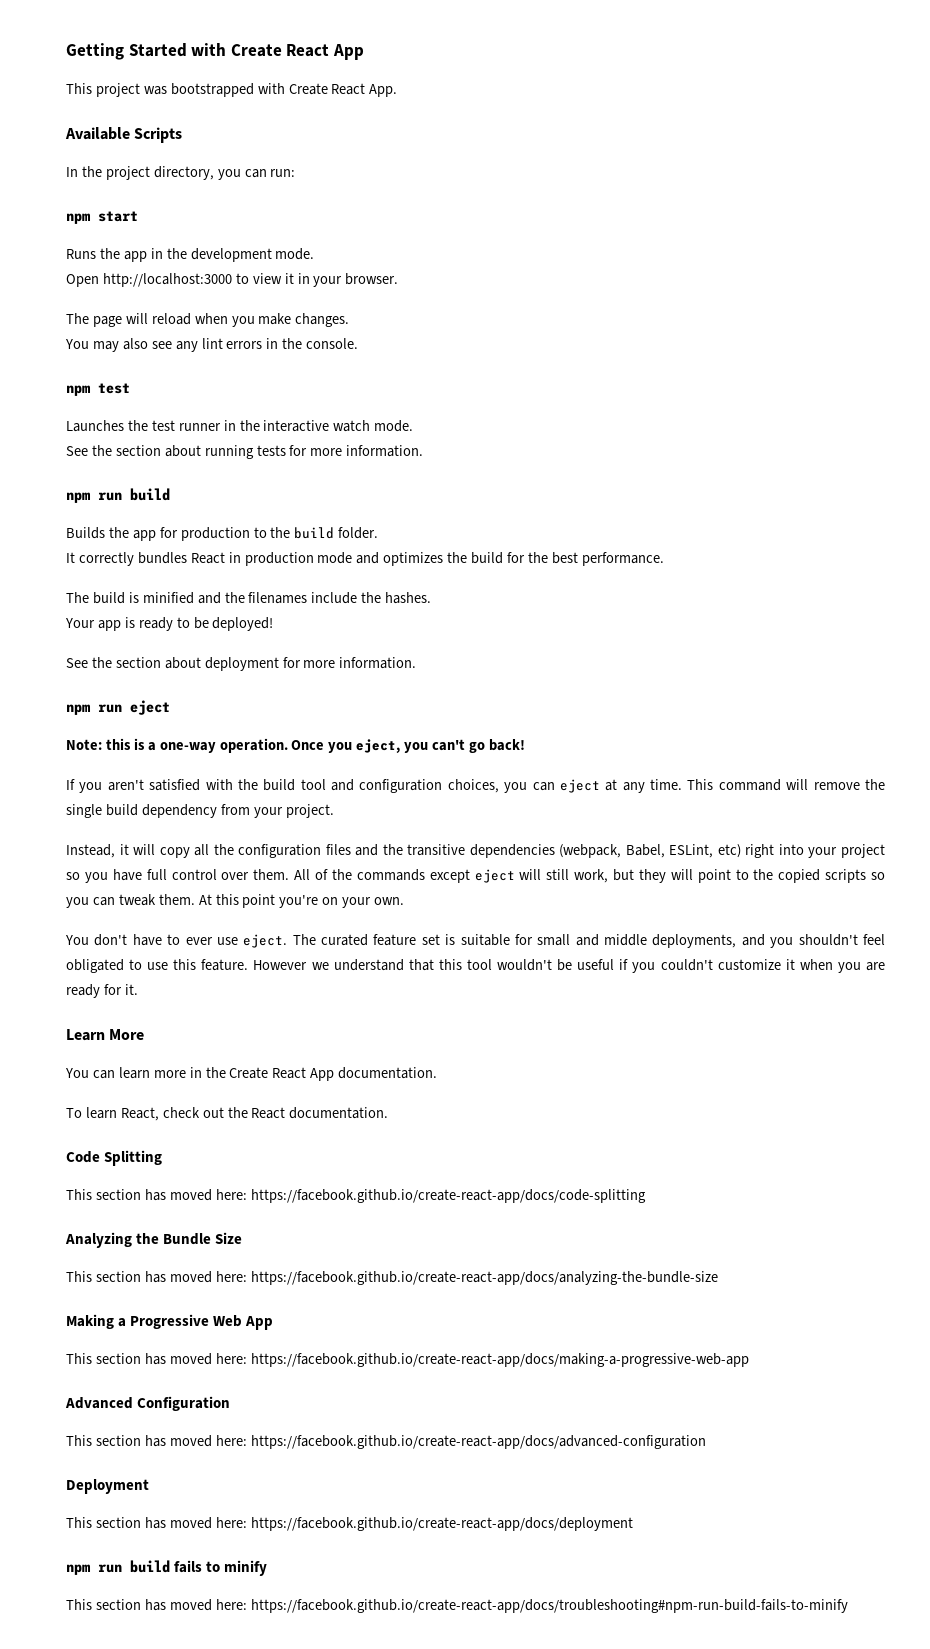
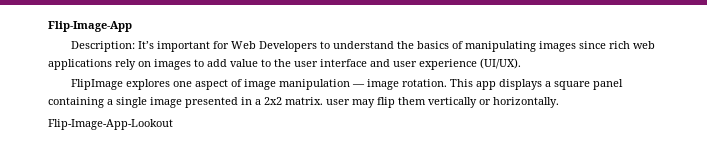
[66,43,364,60] [66,83,398,97] [65,127,183,143] [66,166,296,180] [66,211,138,224] [66,248,315,262] [66,273,399,287] [66,313,350,327] [65,338,359,352] [66,383,130,396] [66,420,414,432] [66,445,424,459] [66,488,170,503] [66,527,379,541] [66,552,664,566] [66,592,432,604] [65,617,274,631] [66,657,417,671] [66,700,170,715] [66,738,525,753] [66,779,886,793] [66,804,334,818] [66,844,885,858] [66,869,885,883] [66,894,405,908] [65,934,886,948] [66,959,885,973] [66,984,138,998] [66,1029,145,1041] [65,1067,438,1081] [66,1107,389,1121] [66,1150,163,1166] [66,1189,646,1203] [65,1232,243,1248] [66,1271,718,1285] [66,1314,274,1330] [66,1353,749,1367] [65,1396,231,1411] [66,1435,706,1449] [66,1479,149,1494] [66,1517,633,1531] [66,1560,268,1576] [66,1599,848,1613] Getting Started with Create React App // This project was bootstrapped with Create React App. // Available Scripts // In the project directory, you can run: // npm start // Runs the app in the development mode. // Open http://localhost:3000 to view it in your browser. // The page will reload when you make changes. // You may also see any lint errors in the console. // npm test // Launches the test runner in the interactive watch mode. // See the section about running tests for more information. // npm run build // Builds the app for production to the build folder. // It correctly bundles React in production mode and optimizes the build for the best performance. // The build is minified and the filenames include the hashes. // Your app is ready to be deployed! // See the section about deployment for more information. // npm run eject // Note: this is a one-way operation. Once you eject, you can't go back! // If you aren't satisfied with the build tool and configuration choices, you can eject at any time. This command will remove the single build dependency from your project. // Instead, it will copy all the configuration files and the transitive dependencies (webpack, Babel, ESLint, etc) right into your project so you have full control over them. All of the commands except eject will still work, but they will point to the copied scripts so you can tweak them. At this point you're on your own. // You don't have to ever use eject. The curated feature set is suitable for small and middle deployments, and you shouldn't feel obligated to use this feature. However we understand that this tool wouldn't be useful if you couldn't customize it when you are ready for it. // Learn More // You can learn more in the Create React App documentation. // To learn React, check out the React documentation. // Code Splitting // This section has moved here: https://facebook.github.io/create-react-app/docs/code-splitting // Analyzing the Bundle Size // This section has moved here: https://facebook.github.io/create-react-app/docs/analyzing-the-bundle-size // Making a Progressive Web App // This section has moved here: https://facebook.github.io/create-react-app/docs/making-a-progressive-web-app // Advanced Configuration // This section has moved here: https://facebook.github.io/create-react-app/docs/advanced-configuration // Deployment // This section has moved here: https://facebook.github.io/create-react-app/docs/deployment // npm run build fails to minify // This section has moved here: https://facebook.github.io/create-react-app/docs/troubleshooting#npm-run-build-fails-to-minify -> [48,21,132,32] [70,41,655,52] [48,58,521,70] [70,79,623,90] [48,97,559,108] [48,119,173,130] Flip-Image-App // Description: It’s important for Web Developers to understand the basics of manipulating images since rich web applications rely on images to add value to the user interface and user experience (UI/UX). // FlipImage explores one aspect of image manipulation — image rotation. This app displays a square panel containing a single image presented in a 2x2 matrix. user may flip them vertically or horizontally. // Flip-Image-App-Lookout

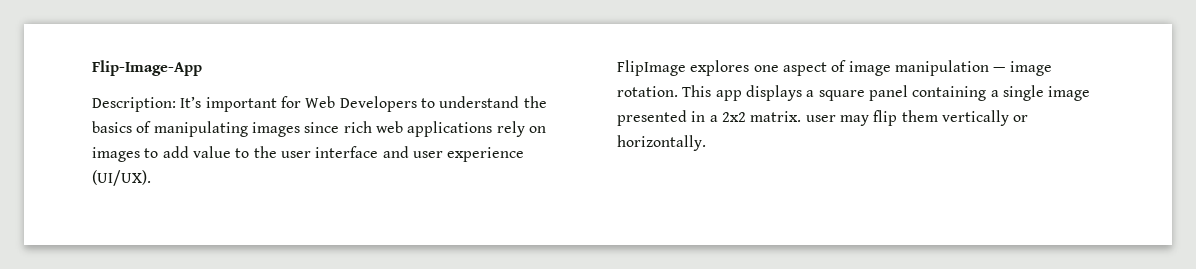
[48,119,173,130] // Flip-Image-App-Lookout -> (706, 143) none

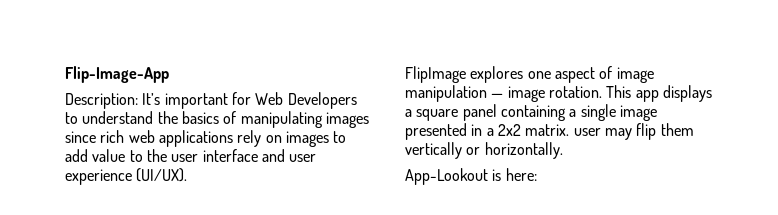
(706, 143) none -> [405,168,537,185] // App-Lookout is here:

